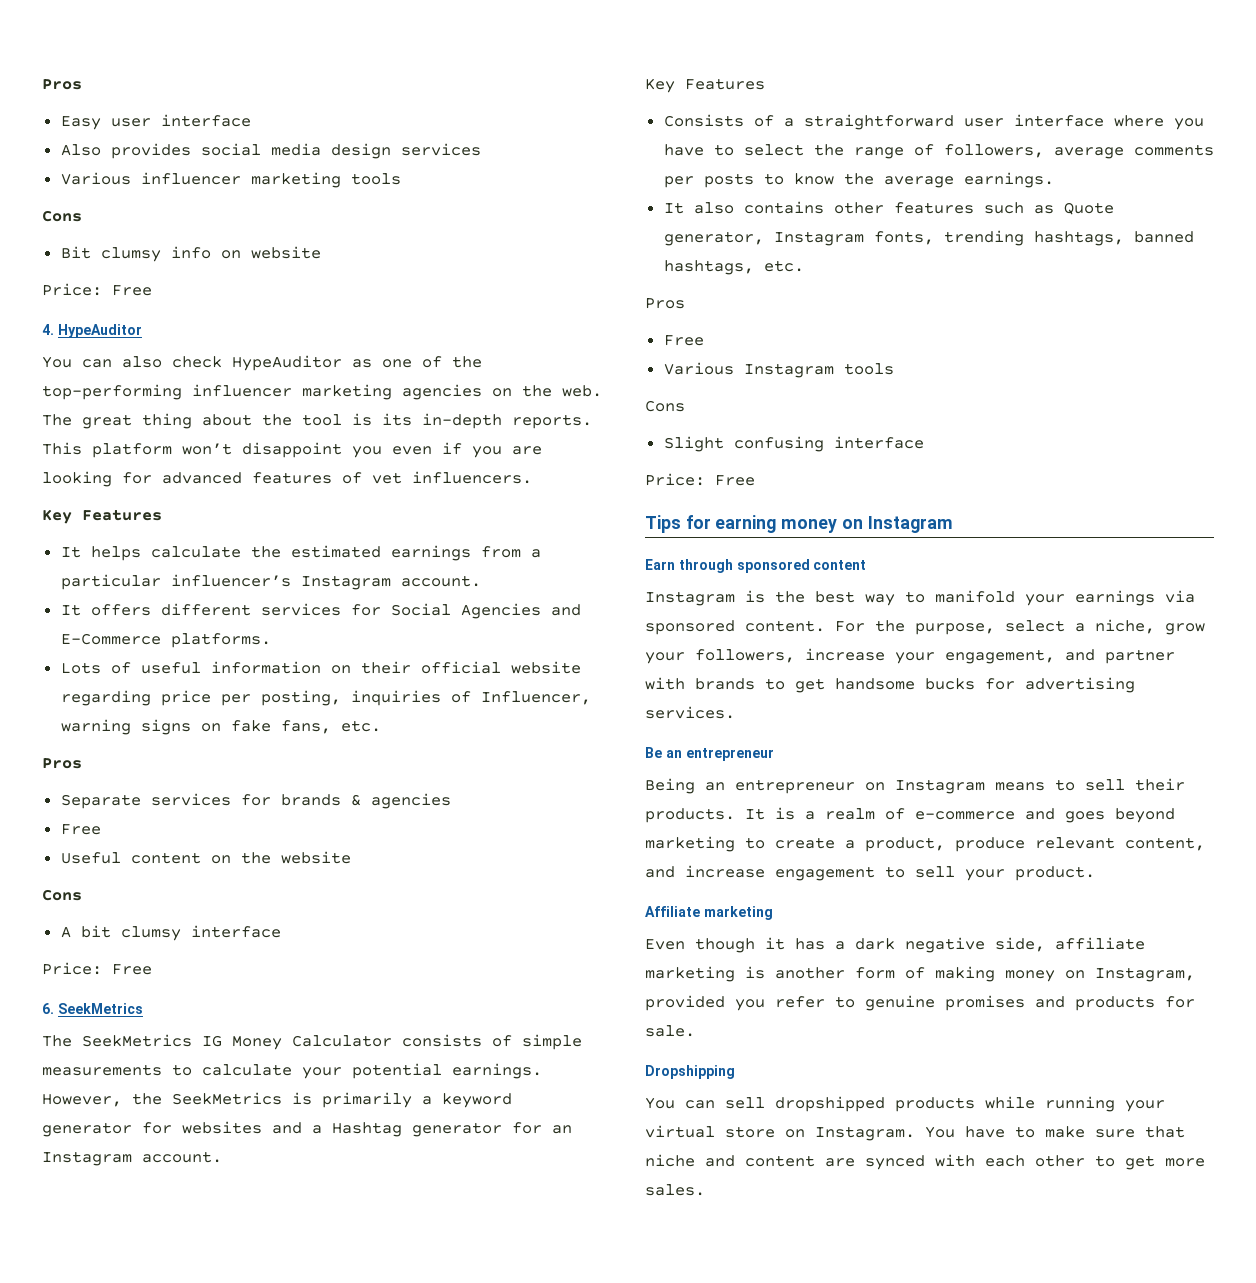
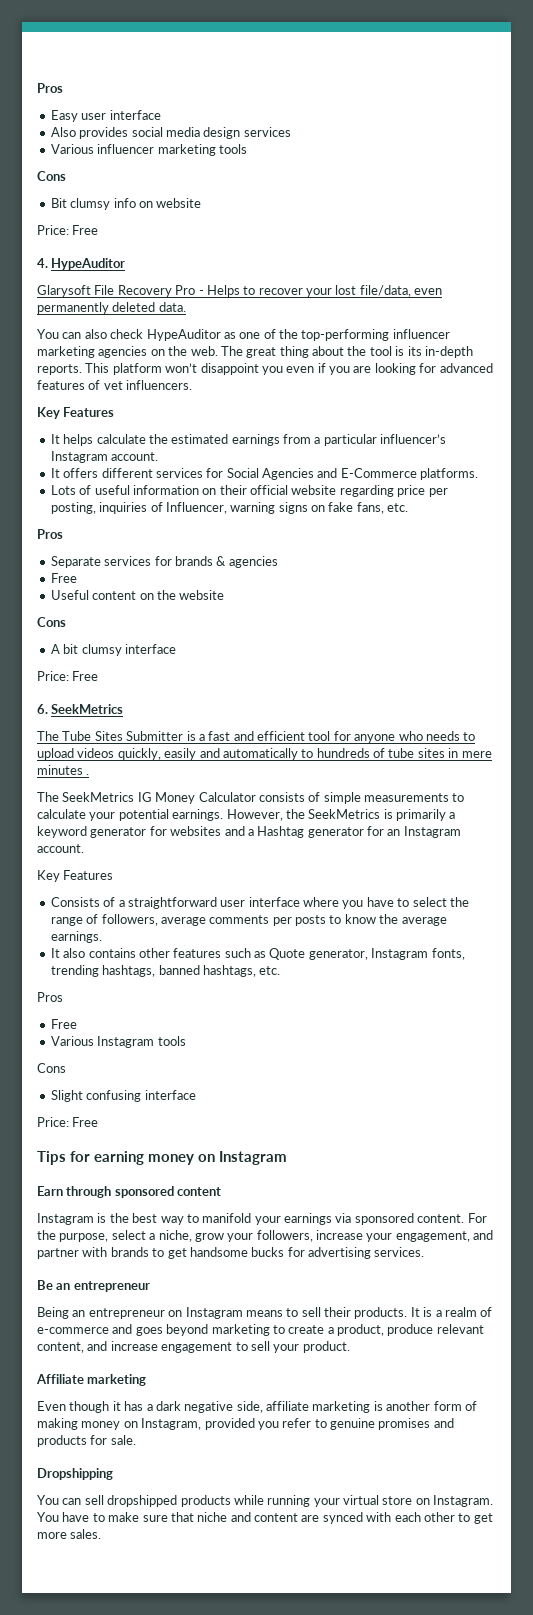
(142, 331) none -> [37,285,443,297] [37,302,186,314] // Glarysoft File Recovery Pro - Helps to recover your lost file/data, even permanently deleted data.
(143, 1008) none -> [37,731,476,743] [37,748,492,760] [37,765,90,775] // The Tube Sites Submitter is a fast and efficient tool for anyone who needs to upload videos quickly, easily and automatically to hundreds of tube sites in mere minutes .

